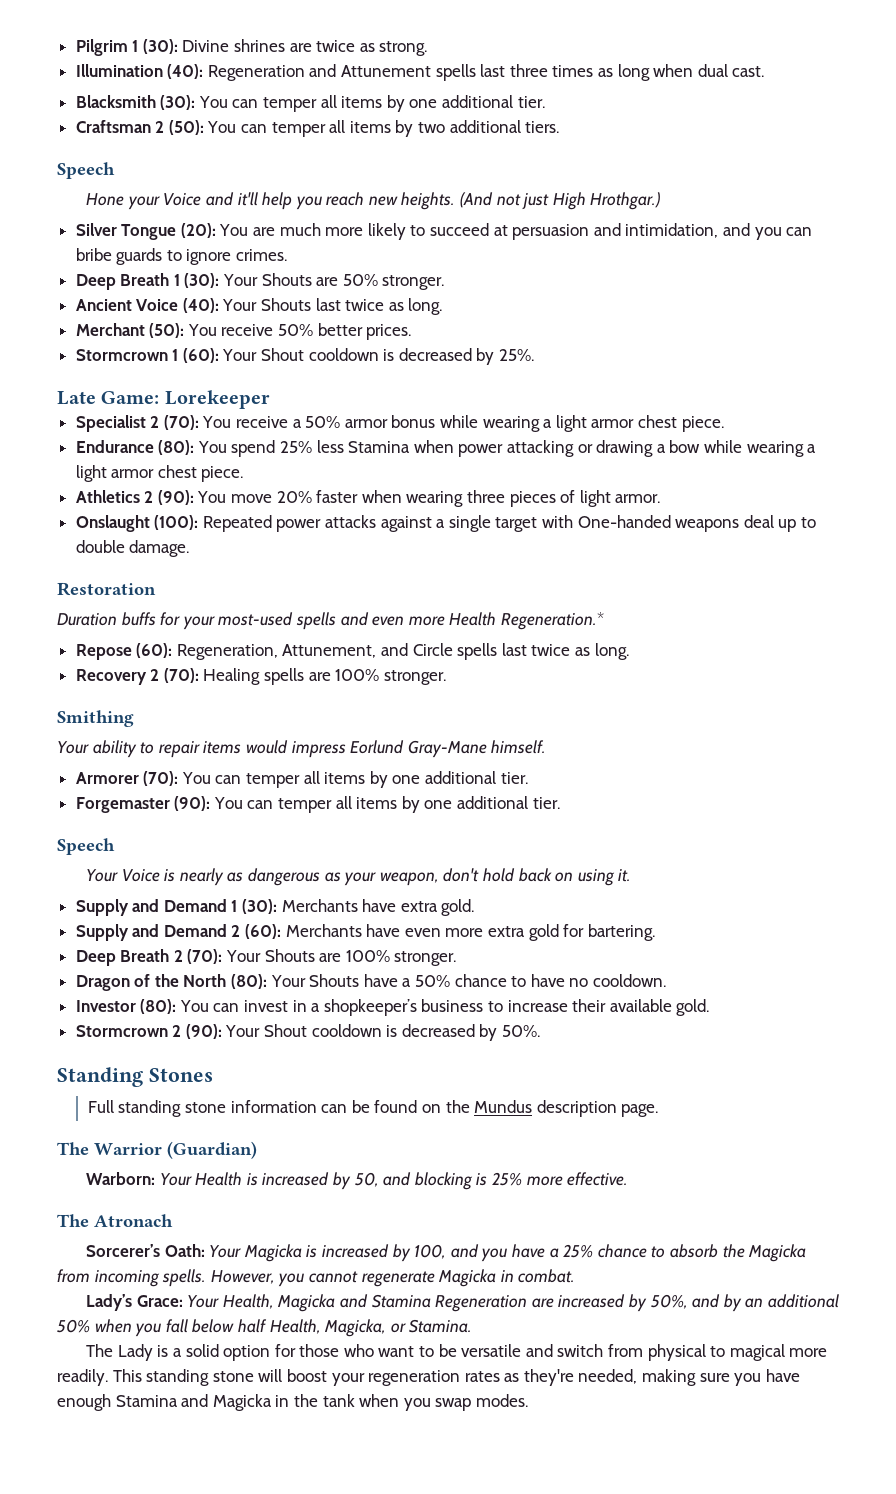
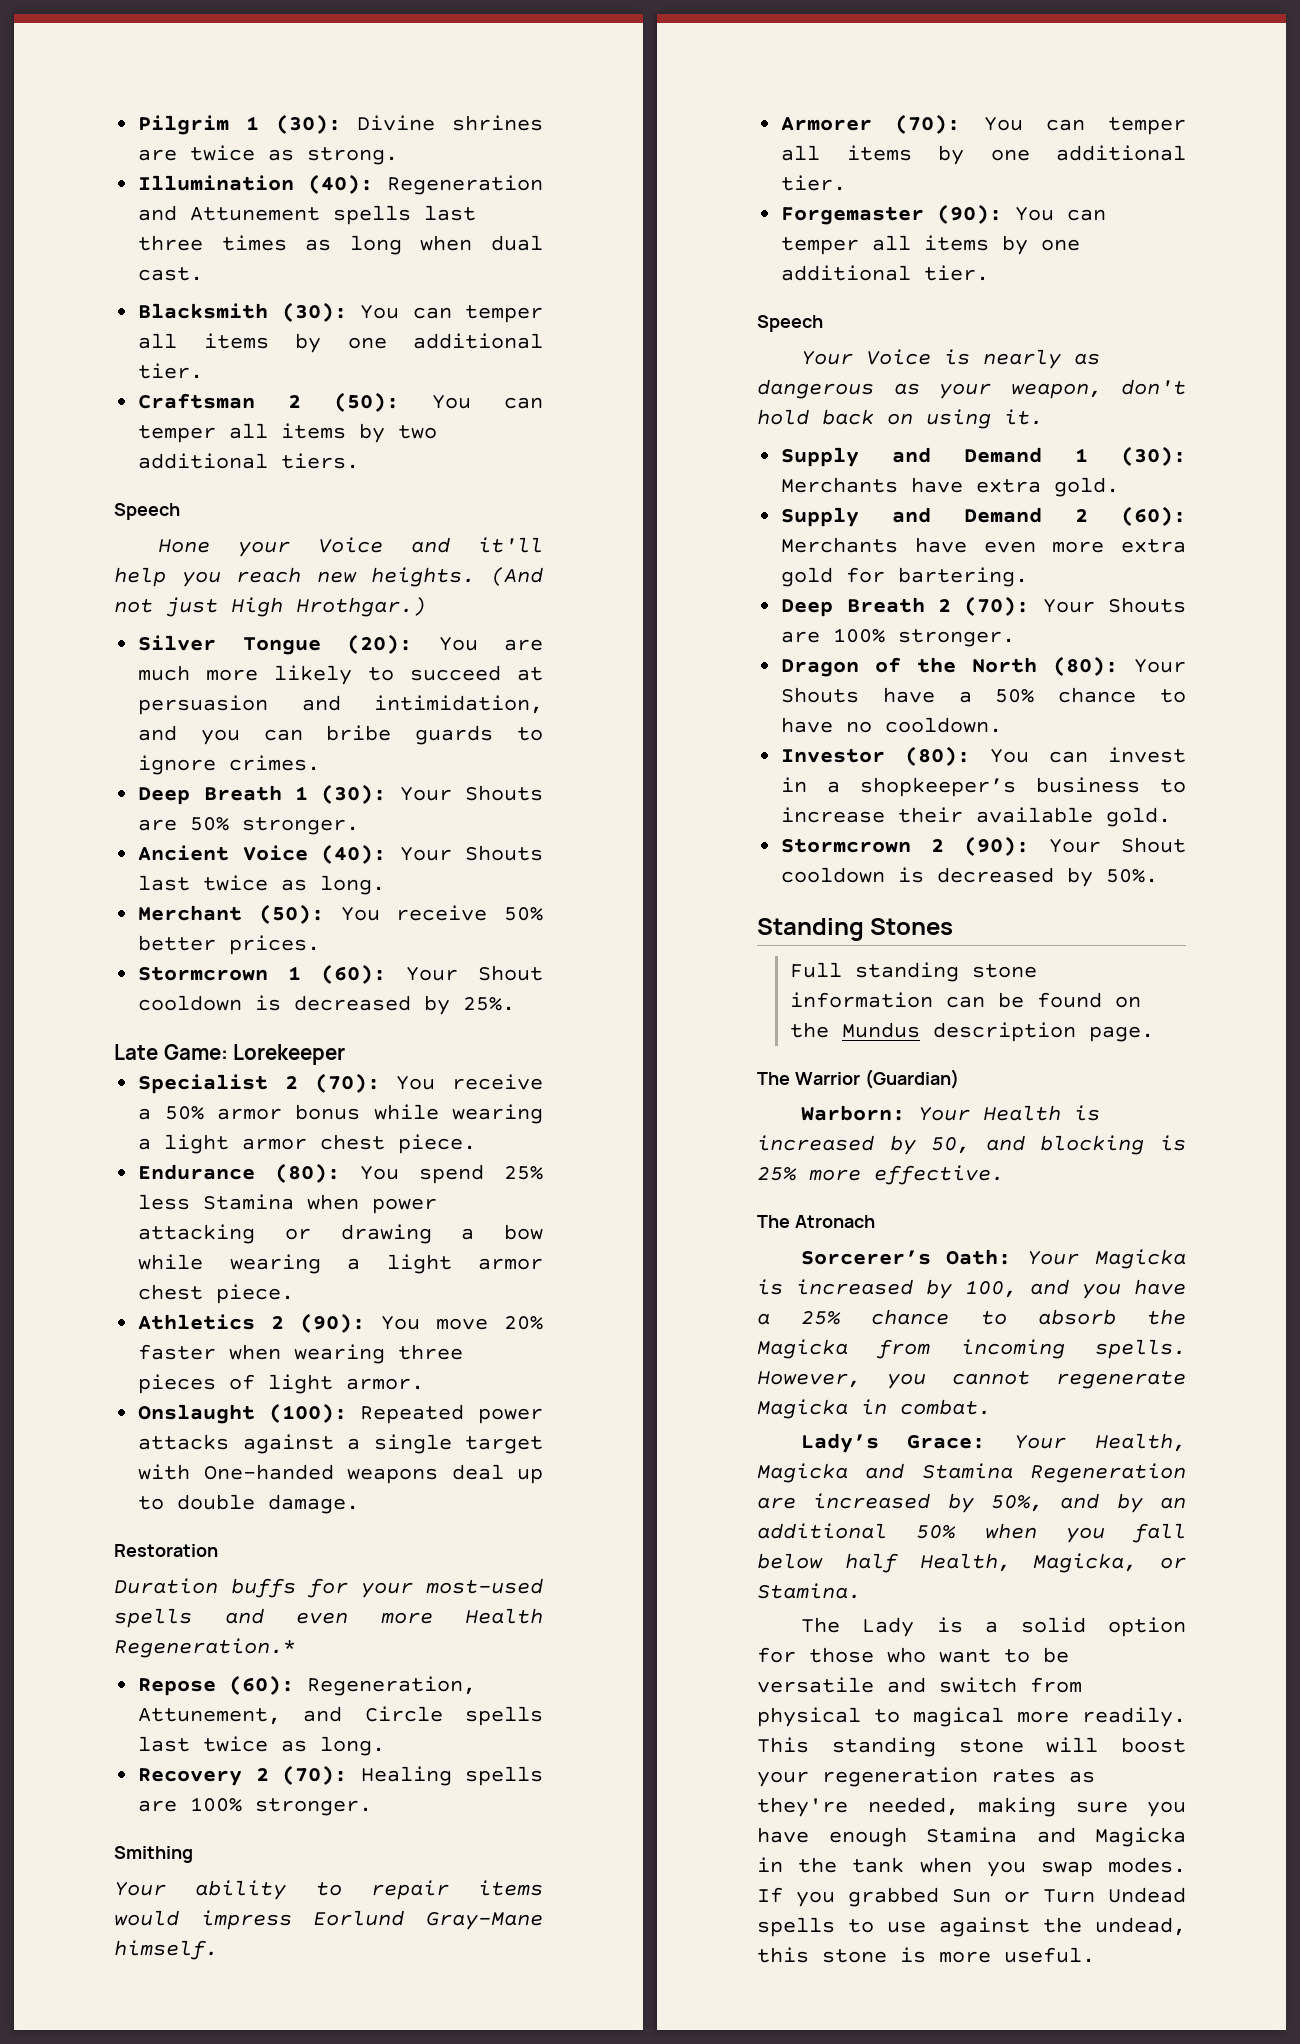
(528, 1400) none -> [757,1887,1186,1907] [757,1917,1186,1937] [757,1947,1095,1963] If you grabbed Sun or Turn Undead spells to use against the undead, this stone is more useful.

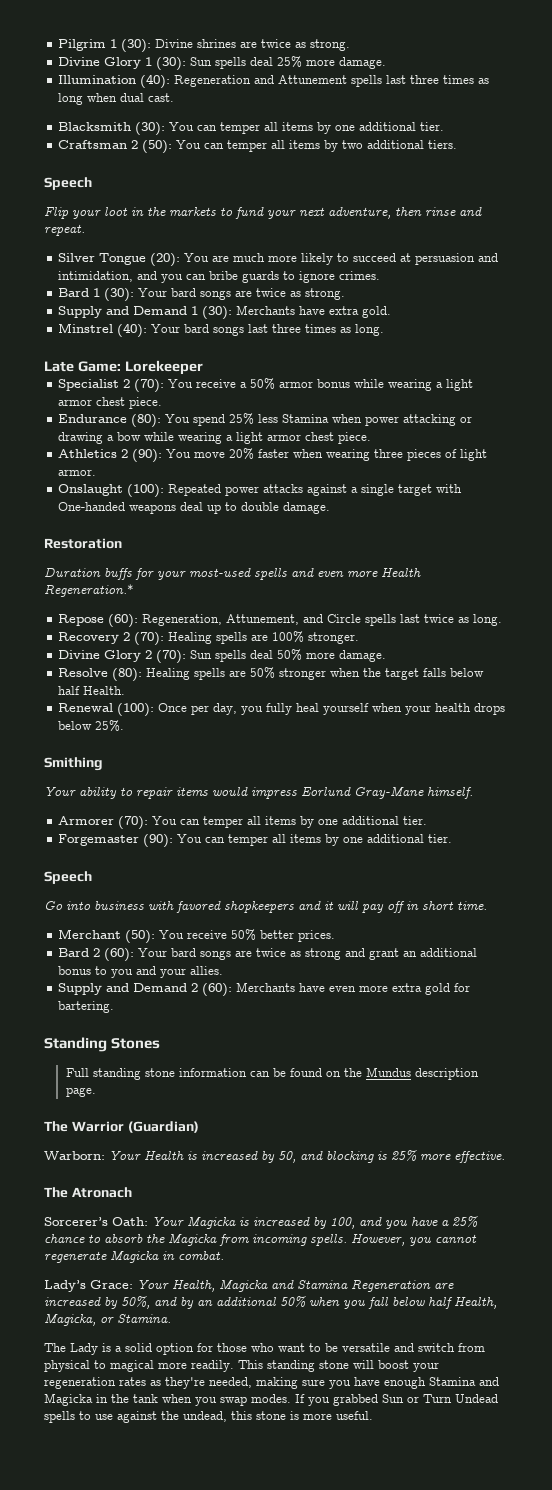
(399, 156) none -> [58,56,387,71] // Divine Glory 1 (30): Sun spells deal 25% more damage.
[157,537,543,557] [114,567,543,587] [114,597,426,617] Hone your Voice and it'll help you reach new heights. (And not just High Hrothgar.) -> [44,207,482,219] [44,224,85,236] Flip your loot in the markets to fund your next adventure, then rinse and repeat.
[138,785,282,805] Deep Breath -> [58,288,90,297] Bard
[465,785,543,801] [138,817,360,835] [138,844,543,864] [138,875,386,895] [138,904,543,924] [138,935,321,955] [138,964,543,984] [138,995,516,1015] Shouts are 50% stronger. // Ancient Voice (40): Your Shouts last twice as long. // Merchant (50): You receive 50% better prices. // Stormcrown 1 (60): Your Shout cooldown is decreased by 25%. -> [171,288,346,300] [58,305,392,320] [58,323,385,338] bard songs are twice as strong. // Supply and Demand 1 (30): Merchants have extra gold. // Minstrel (40): Your bard songs last three times as long.
(373, 1807) none -> [58,649,387,664] [58,667,485,682] [58,686,126,695] [58,703,506,717] [58,720,125,732] // Divine Glory 2 (70): Sun spells deal 50% more damage. // Resolve (80): Healing spells are 50% stronger when the target falls below half Health. // Renewal (100): Once per day, you fully heal yourself when your health drops below 25%.
[800,349,1100,369] [757,379,1186,399] [757,409,1043,429] [781,446,1186,467] [781,477,1120,497] Your Voice is nearly as dangerous as your weapon, don't hold back on using it. // Supply and Demand 1 (30): Merchants have extra gold. -> [44,901,487,913] [58,929,336,944] [58,948,478,962] [58,966,224,978] Go into business with favored shopkeepers and it will pay off in short time. // Merchant (50): You receive 50% better prices. // Bard 2 (60): Your bard songs are twice as strong and grant an additional bonus to you and your allies.
[781,596,1186,617] [781,628,1016,647] [781,656,1186,677] [781,687,1186,703] [781,717,1003,733] [781,746,1186,766] [781,777,1186,797] [781,807,1172,827] [781,836,1186,856] [781,867,1159,887] // Deep Breath 2 (70): Your Shouts are 100% stronger. // Dragon of the North (80): Your Shouts have a 50% chance to have no cooldown. // Investor (80): You can invest in a shopkeeper’s business to increase their available gold. // Stormcrown 2 (90): Your Shout cooldown is decreased by 50%. -> (115, 1007) none

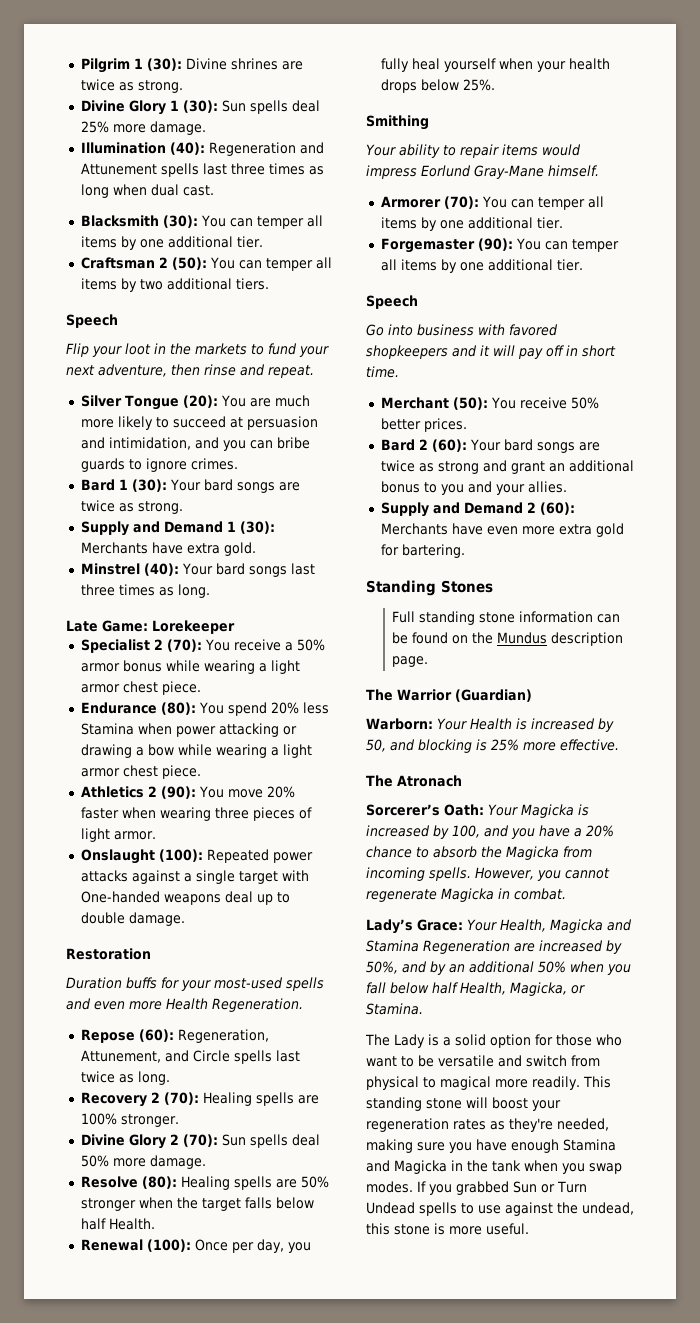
[229,413,255,425] 25% -> [270,702,299,714] 20%
[44,584,134,597] Regeneration.* -> [212,998,303,1012] Regeneration.
[452,1216,478,1227] 25% -> [586,825,614,837] 20%

